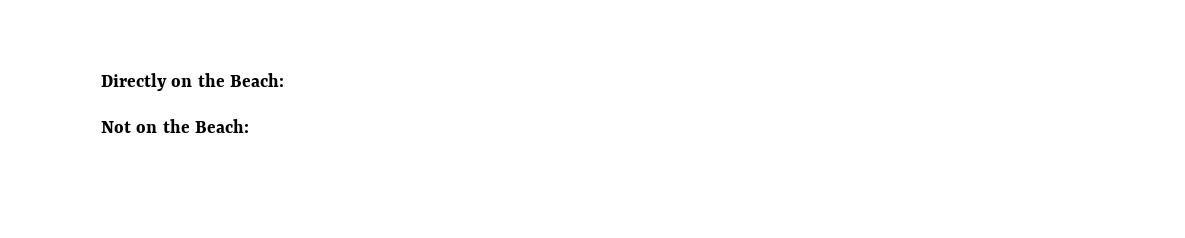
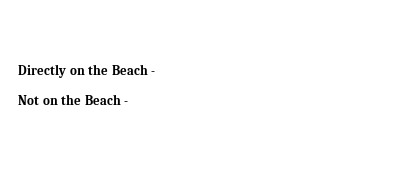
[230,73,285,87] Beach: -> [111,64,156,75] Beach -
[195,119,250,133] Beach: -> [84,94,129,105] Beach -

